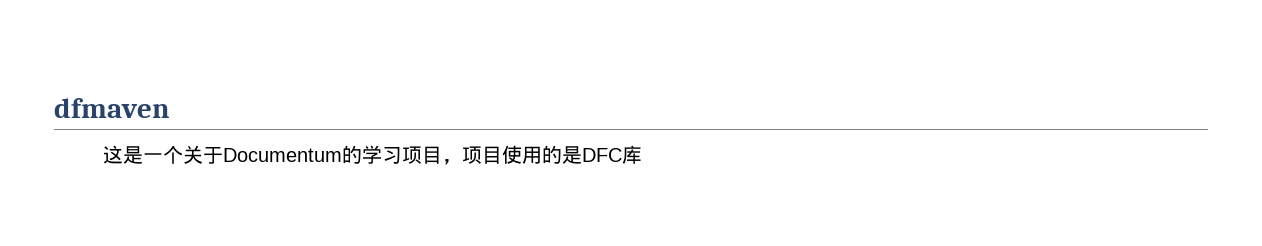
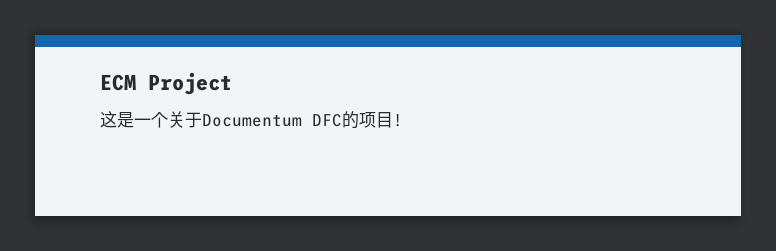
[54,98,170,118] dfmaven -> [100,72,232,95] ECM Project
[342,145,643,165] 的学习项目，项目使用的是DFC库 -> [312,111,403,129] DFC的项目!

